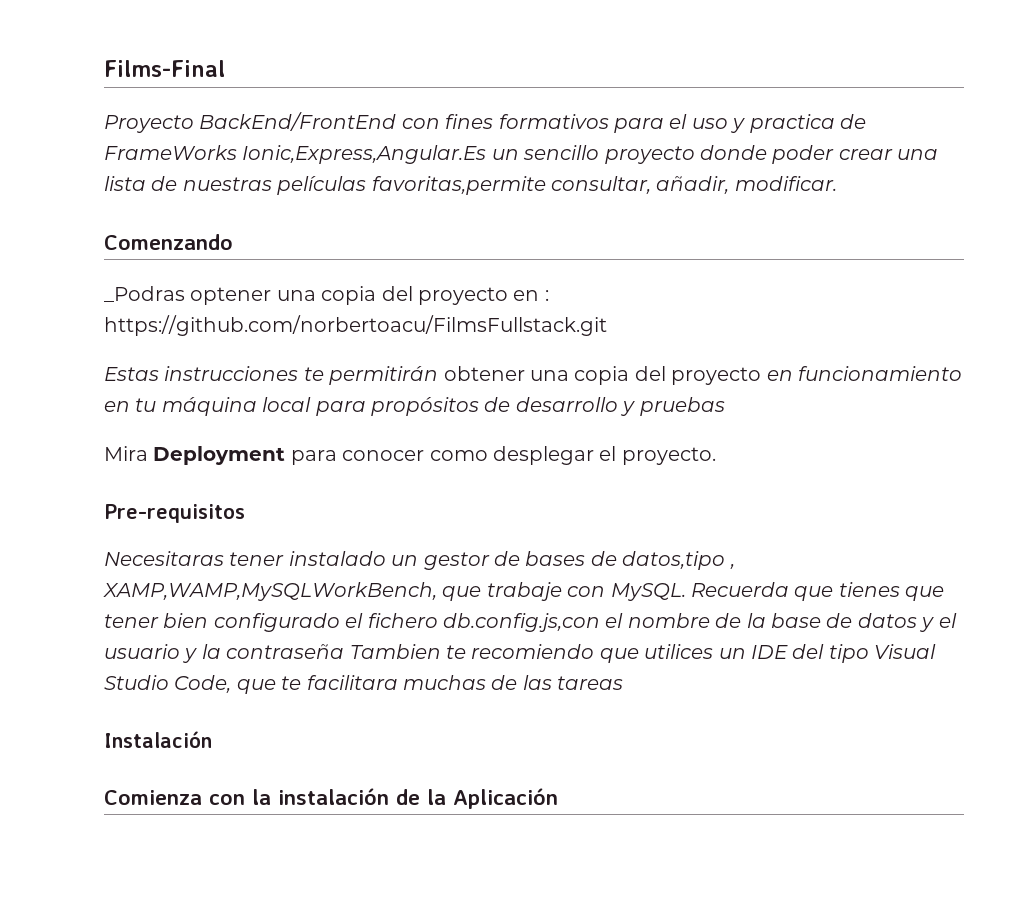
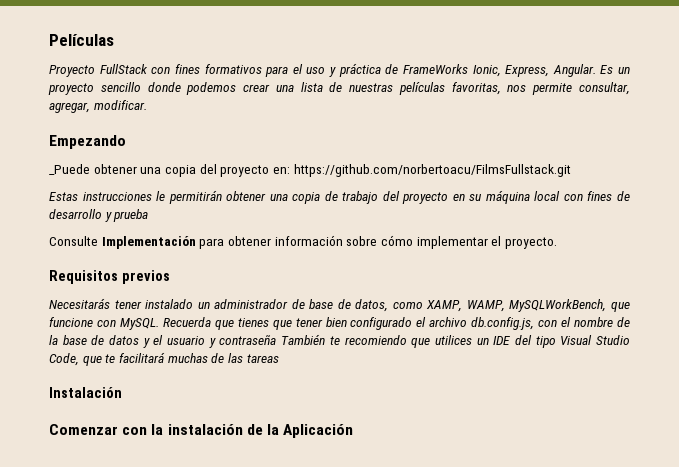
[104,60,225,77] Films-Final -> [49,34,114,46] Películas
[199,112,397,131] BackEnd/FrontEnd -> [99,64,148,74] FullStack
[749,114,835,133] practica -> [338,63,381,77] práctica
[242,145,835,164] Ionic,Express,Angular.Es un sencillo proyecto donde poder -> [472,64,630,77] [48,82,237,95] Ionic, Express, Angular. Es un proyecto sencillo donde podemos
[371,176,837,195] [104,234,233,250] [104,286,549,305] [104,315,607,336] [104,366,439,385] favoritas,permite consultar, añadir, modificar. // Comenzando // _Podras optener una copia del proyecto en : https://github.com/norbertoacu/FilmsFullstack.git // Estas instrucciones te permitirán -> [451,82,630,95] [49,100,147,113] [49,135,126,149] [49,164,90,175] favoritas, nos permite consultar, agregar, modificar. // Empezando // _Puede
[766,366,962,381] [104,397,725,416] [104,446,716,465] [104,504,245,523] [104,551,735,570] [103,582,562,601] en funcionamiento en tu máquina local para propósitos de desarrollo y pruebas // Mira Deployment para conocer como desplegar el proyecto. // Pre-requisitos // Necesitaras tener instalado un gestor de bases de datos,tipo , XAMP,WAMP,MySQLWorkBench, que trabaje -> [272,164,571,177] [49,190,630,204] [49,209,149,222] [49,235,557,249] [49,270,170,284] [49,298,631,312] [49,317,93,327] en: https://github.com/norbertoacu/FilmsFullstack.git // Estas instrucciones le permitirán obtener una copia de trabajo del proyecto en su máquina local con fines de desarrollo y prueba // Consulte Implementación para obtener información sobre cómo implementar el proyecto. // Requisitos previos // Necesitarás tener instalado un administrador de base de datos, como XAMP, WAMP, MySQLWorkBench, que funcione
[367,613,600,632] fichero db.config.js,con -> [429,317,558,330] archivo db.config.js, con
[201,644,441,659] la contraseña Tambien -> [219,334,326,345] contraseña También
[306,675,398,690] facilitara -> [118,352,165,363] facilitará
[104,790,202,805] Comienza -> [49,424,118,435] Comenzar

